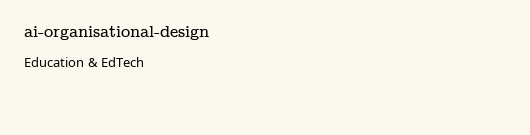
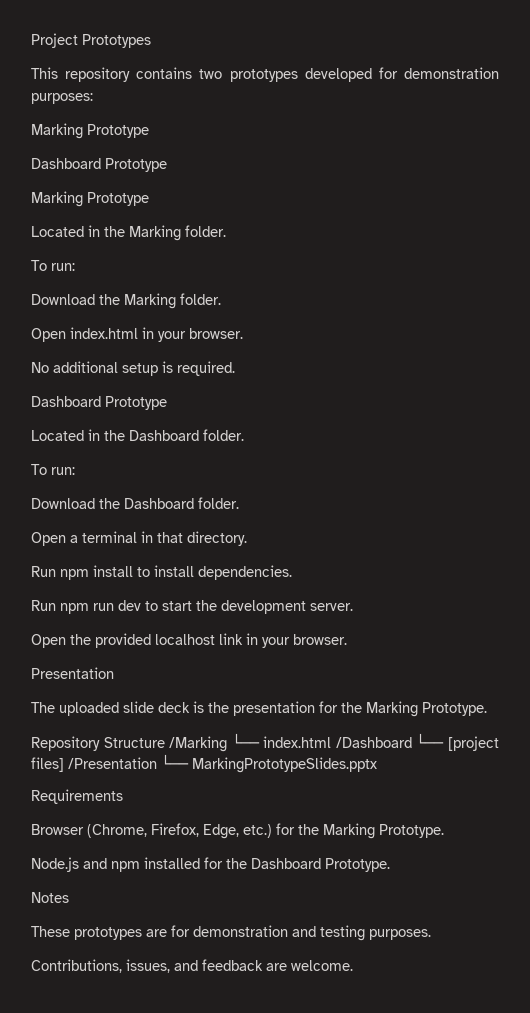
[24,26,209,40] [24,57,145,67] ai-organisational-design // Education & EdTech -> [31,33,151,48] [31,67,500,82] [31,93,93,104] [31,123,149,139] [31,158,167,172] [31,191,149,207] [31,225,226,241] [31,260,75,271] [31,293,221,309] [31,327,243,342] [31,361,235,376] [31,396,167,410] [31,429,244,441] [31,464,75,475] [31,497,239,509] [31,531,247,546] [31,565,292,580] [31,600,353,614] [31,633,347,648] [31,667,114,679] [31,701,487,717] [31,733,499,752] [31,754,377,773] [31,789,123,804] [31,823,444,839] [31,857,390,872] [31,892,69,903] [31,925,431,941] [31,959,353,973] Project Prototypes // This repository contains two prototypes developed for demonstration purposes: // Marking Prototype // Dashboard Prototype // Marking Prototype // Located in the Marking folder. // To run: // Download the Marking folder. // Open index.html in your browser. // No additional setup is required. // Dashboard Prototype // Located in the Dashboard folder. // To run: // Download the Dashboard folder. // Open a terminal in that directory. // Run npm install to install dependencies. // Run npm run dev to start the development server. // Open the provided localhost link in your browser. // Presentation // The uploaded slide deck is the presentation for the Marking Prototype. // Repository Structure /Marking └── index.html /Dashboard └── [project files] /Presentation └── MarkingPrototypeSlides.pptx // Requirements // Browser (Chrome, Firefox, Edge, etc.) for the Marking Prototype. // Node.js and npm installed for the Dashboard Prototype. // Notes // These prototypes are for demonstration and testing purposes. // Contributions, issues, and feedback are welcome.

